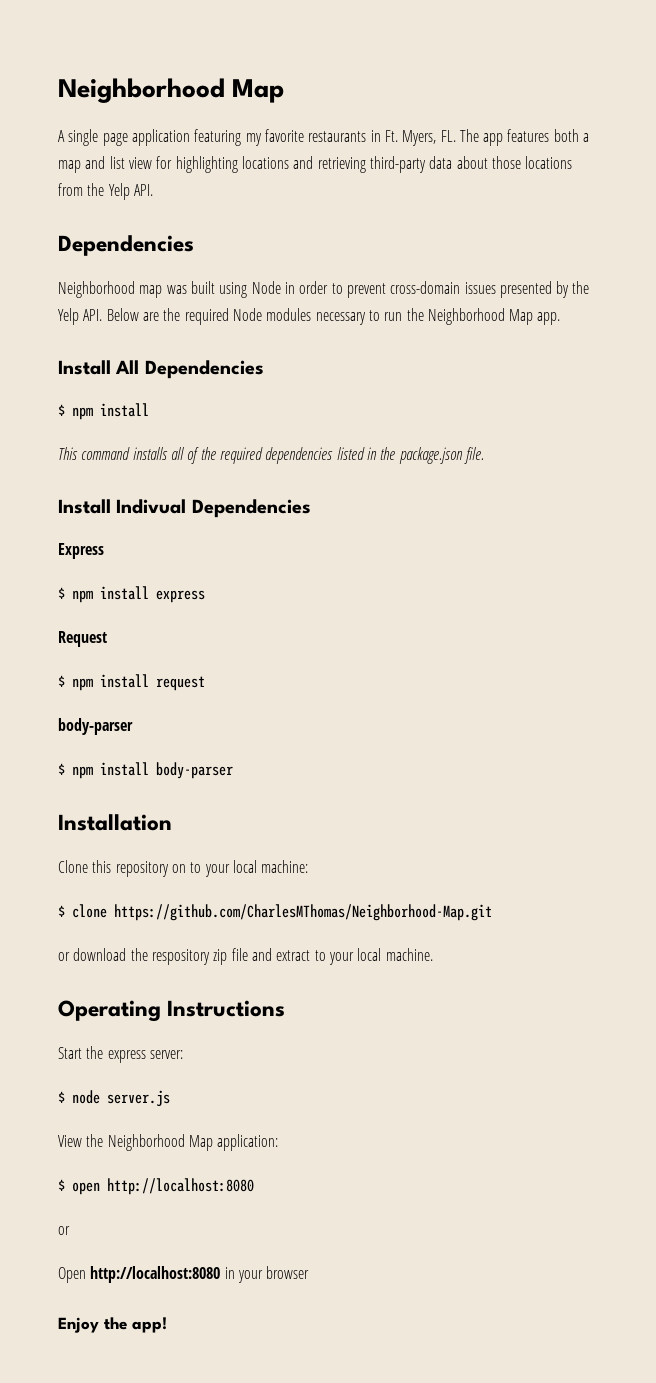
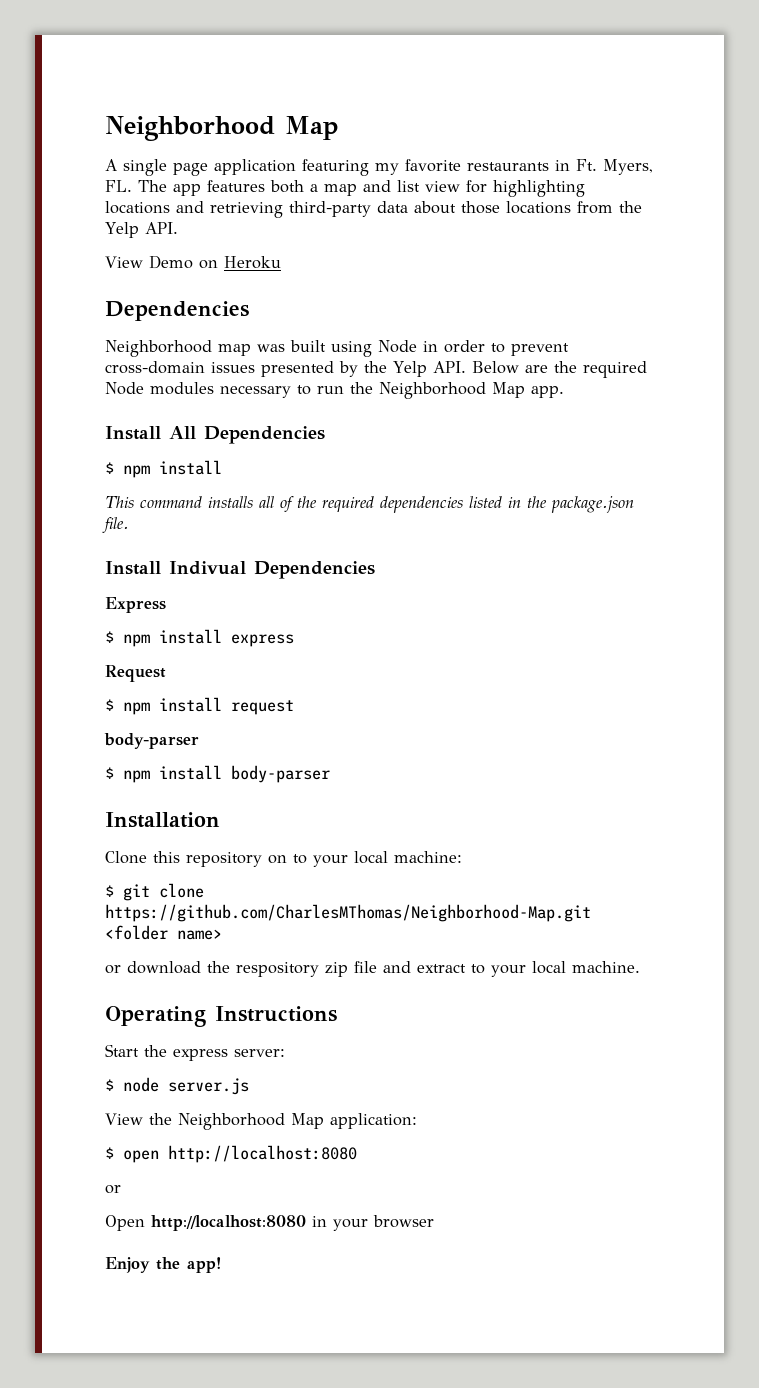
(153, 190) none -> [105,255,281,269] // View Demo on Heroku
(65, 911) none -> [123,884,150,901] git
(492, 912) none -> [105,925,222,940] <folder name>

